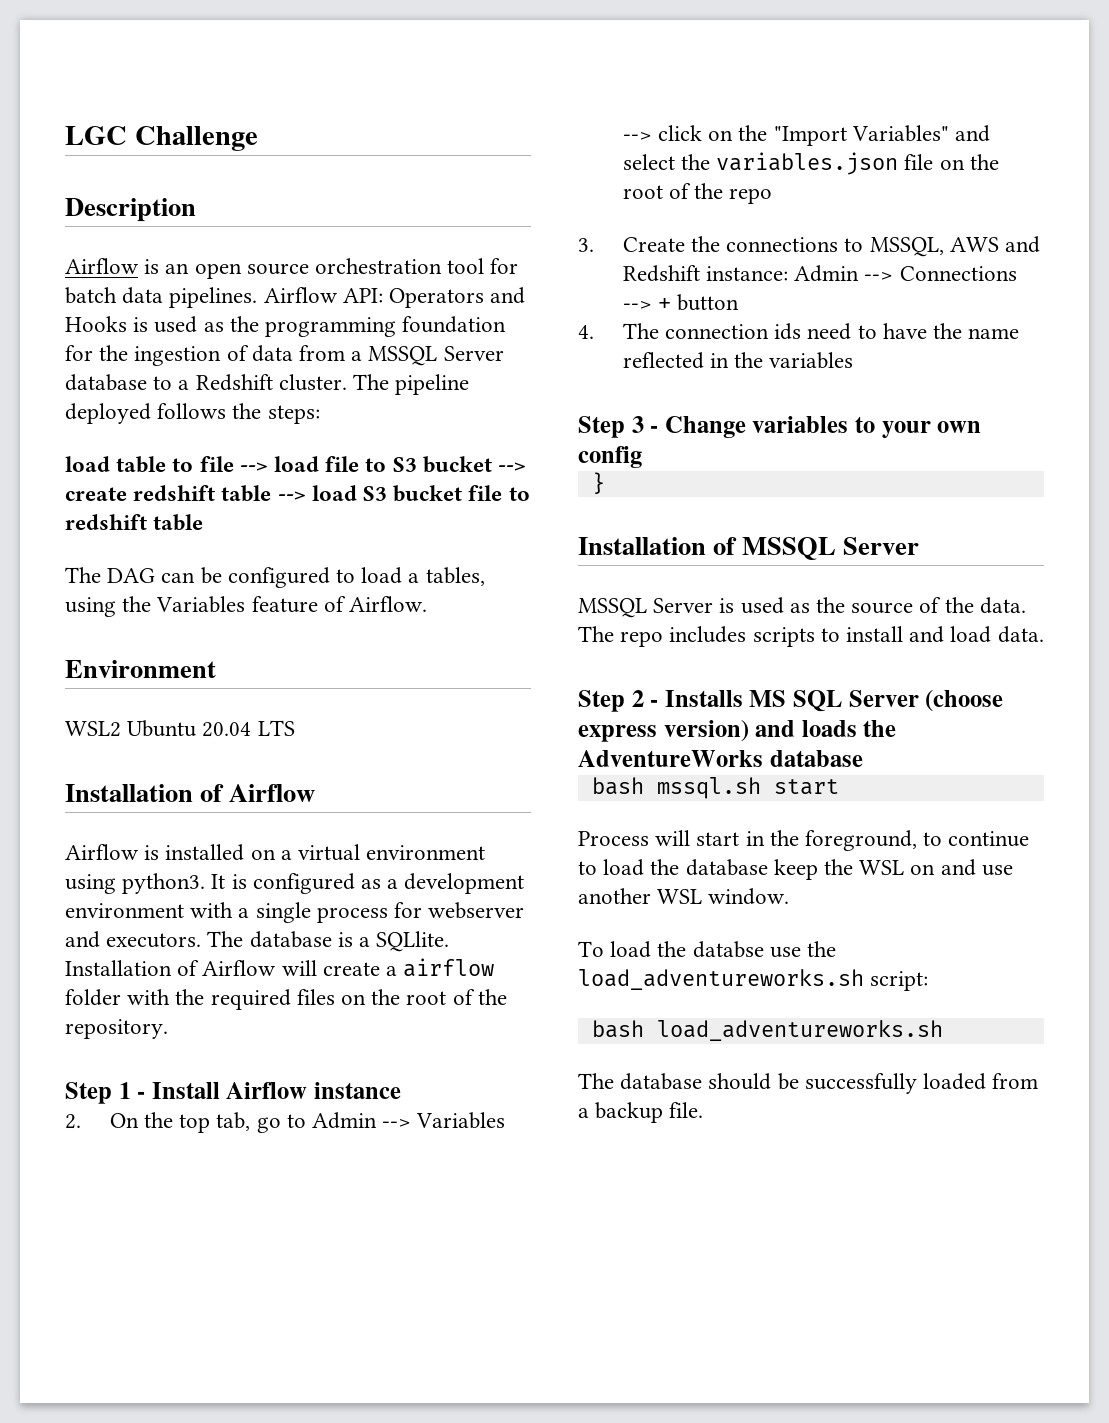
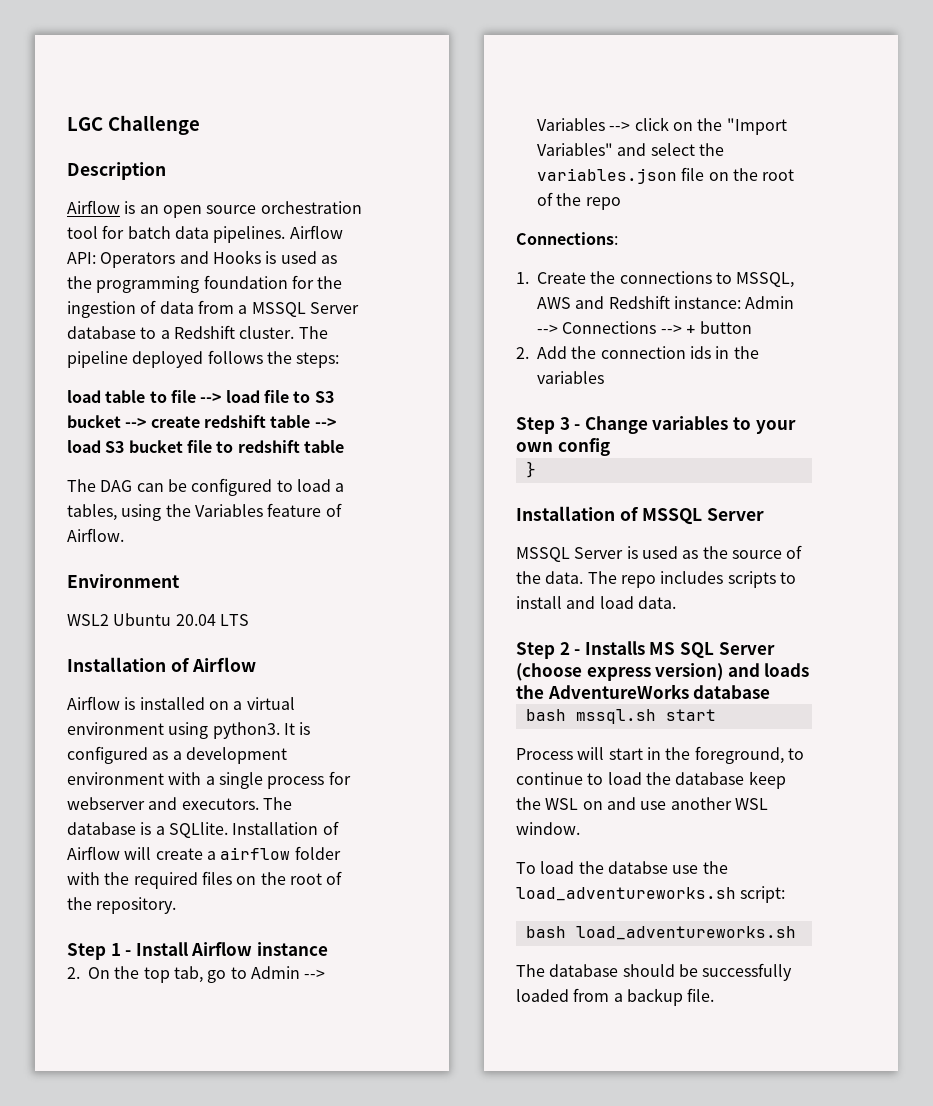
[578,238,594,252] 3. -> [516,232,618,245] [516,272,529,284] Connections: // 1.
[578,323,1020,340] [622,352,704,369] 4. The connection ids need to have the name reflected -> [516,346,711,359] 2. Add the connection ids

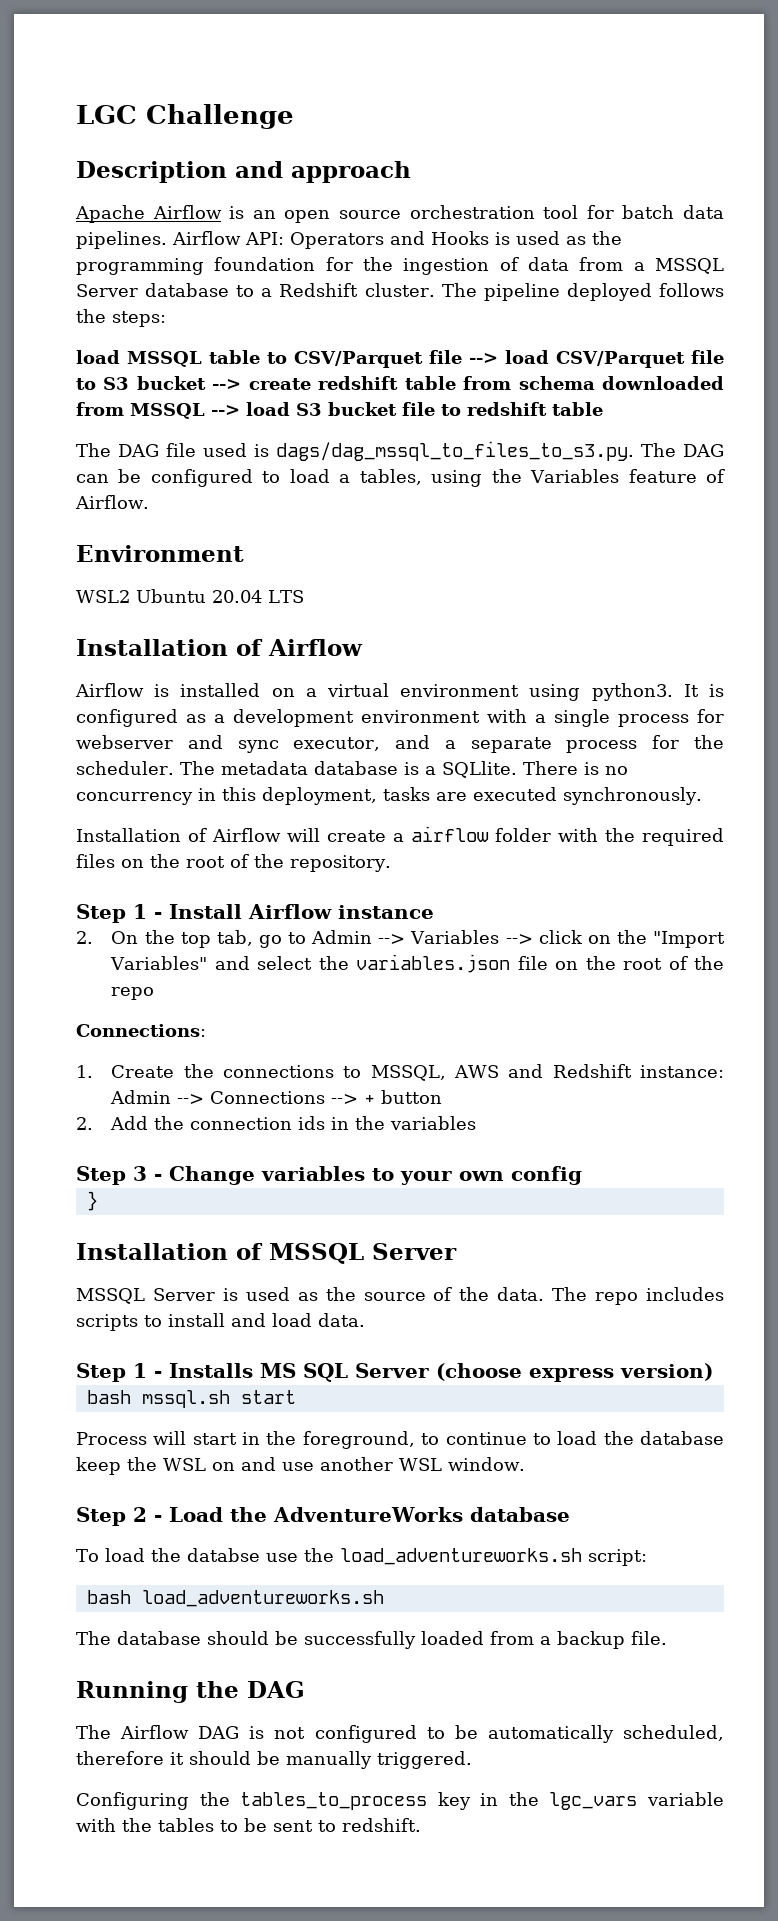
(166, 171) // -> [235,161,411,183] [75,205,145,223] and approach // Apache
(101, 396) none -> [127,351,202,367] MSSQL
(167, 397) none -> [294,351,423,368] CSV/Parquet
(260, 396) none -> [556,351,685,368] CSV/Parquet
(311, 421) none -> [463,376,725,390] [76,402,205,419] from schema downloaded from MSSQL
(133, 486) none -> [166,441,724,461] file used is dags/dag_mssql_to_files_to_s3.py. The DAG
[181,797,292,810] [67,822,228,838] executors. The database is a SQLlite. -> [237,735,725,753] [76,761,628,778] [76,787,702,805] sync executor, and a separate process for the scheduler. The metadata database is a SQLlite. There is no concurrency in this deployment, tasks are executed synchronously. //
[559,642,570,655] 2 -> [133,1363,147,1378] 1
[727,663,810,677] [516,684,771,699] and loads the AdventureWorks database -> (713, 1372) none
(580, 828) none -> [76,1507,570,1526] // Step 2 - Load the AdventureWorks database
(715, 995) none -> [76,1681,305,1703] [76,1725,724,1743] [76,1751,472,1769] [76,1792,724,1810] [76,1818,421,1832] // Running the DAG // The Airflow DAG is not configured to be automatically scheduled, therefore it should be manually triggered. // Configuring the tables_to_process key in the lgc_vars variable with the tables to be sent to redshift.

